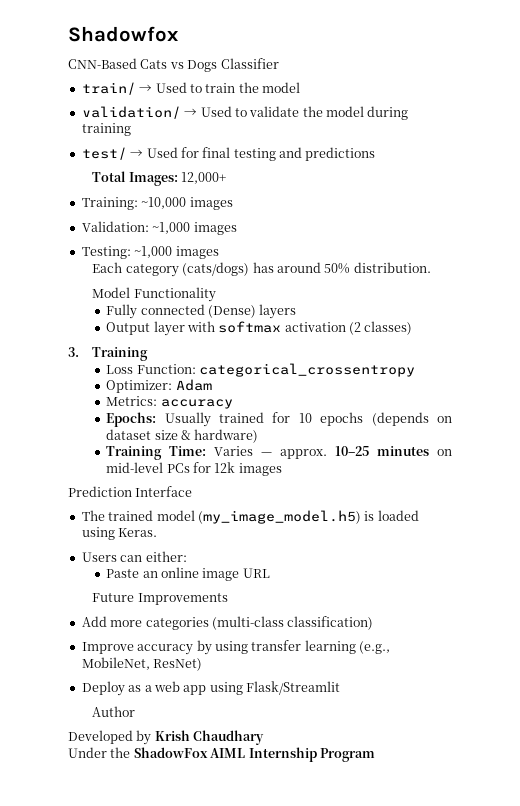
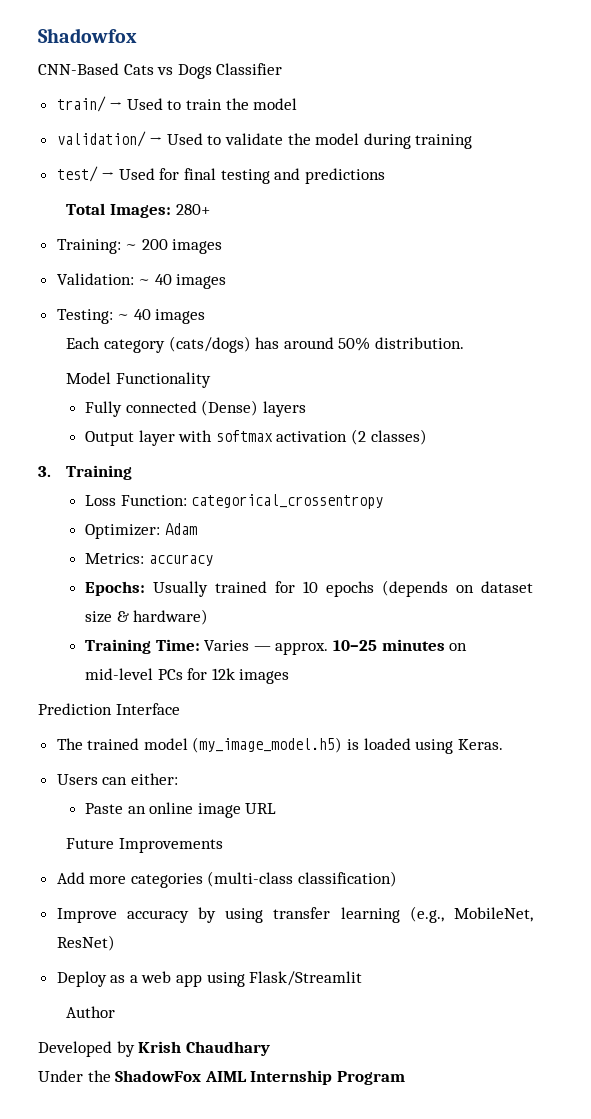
[181,172,227,184] 12,000+ -> [175,204,210,215] 280+
[141,197,187,209] ~10,000 -> [125,239,168,250] ~ 200
[152,222,191,234] ~1,000 -> [138,274,172,285] ~ 40
[134,246,173,258] ~1,000 -> [117,309,151,320] ~ 40

